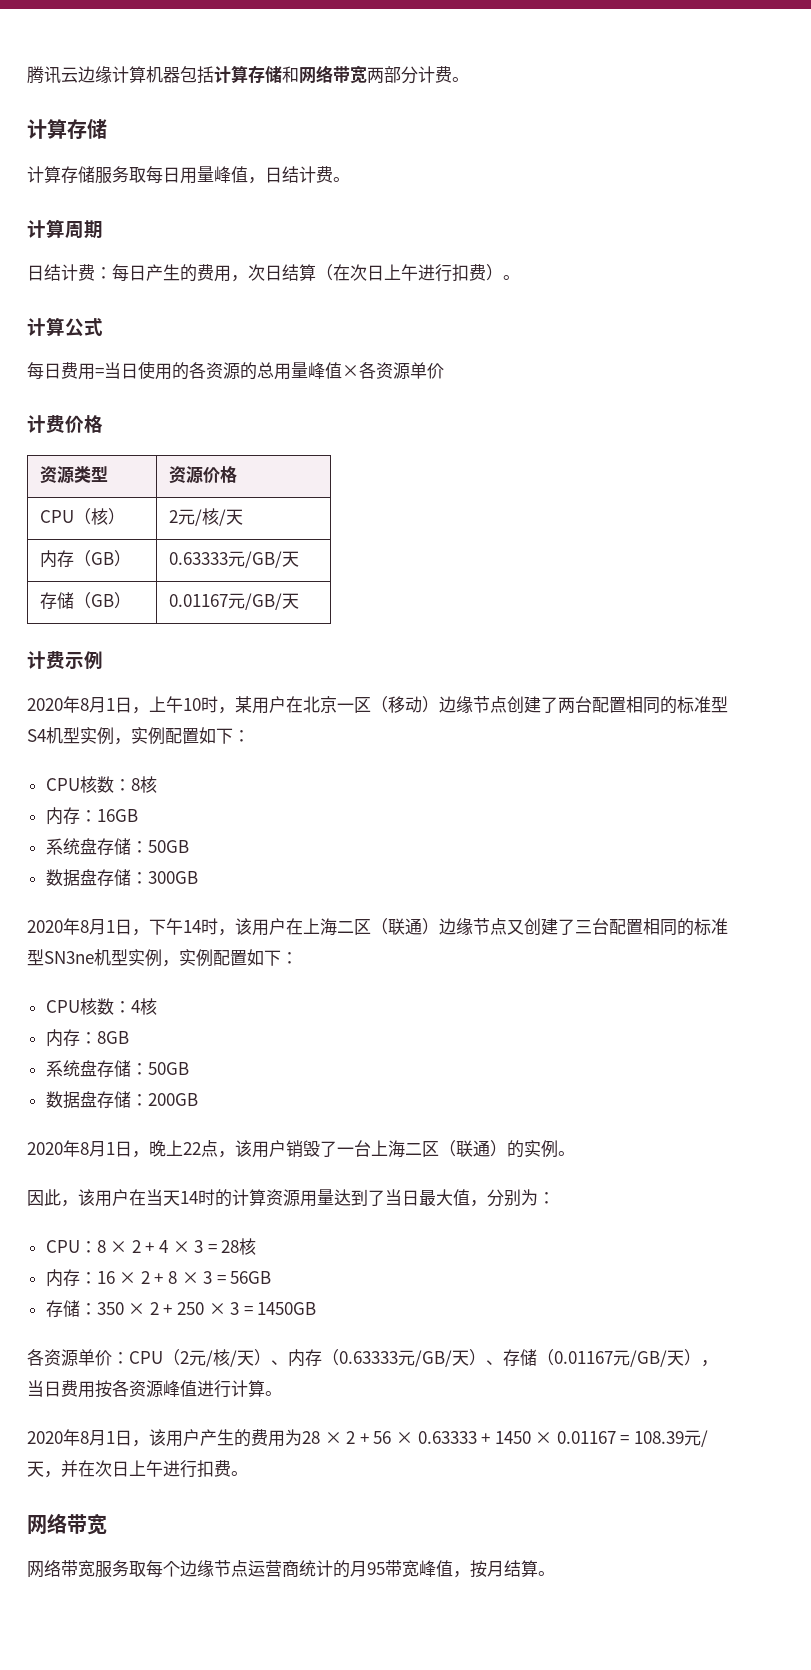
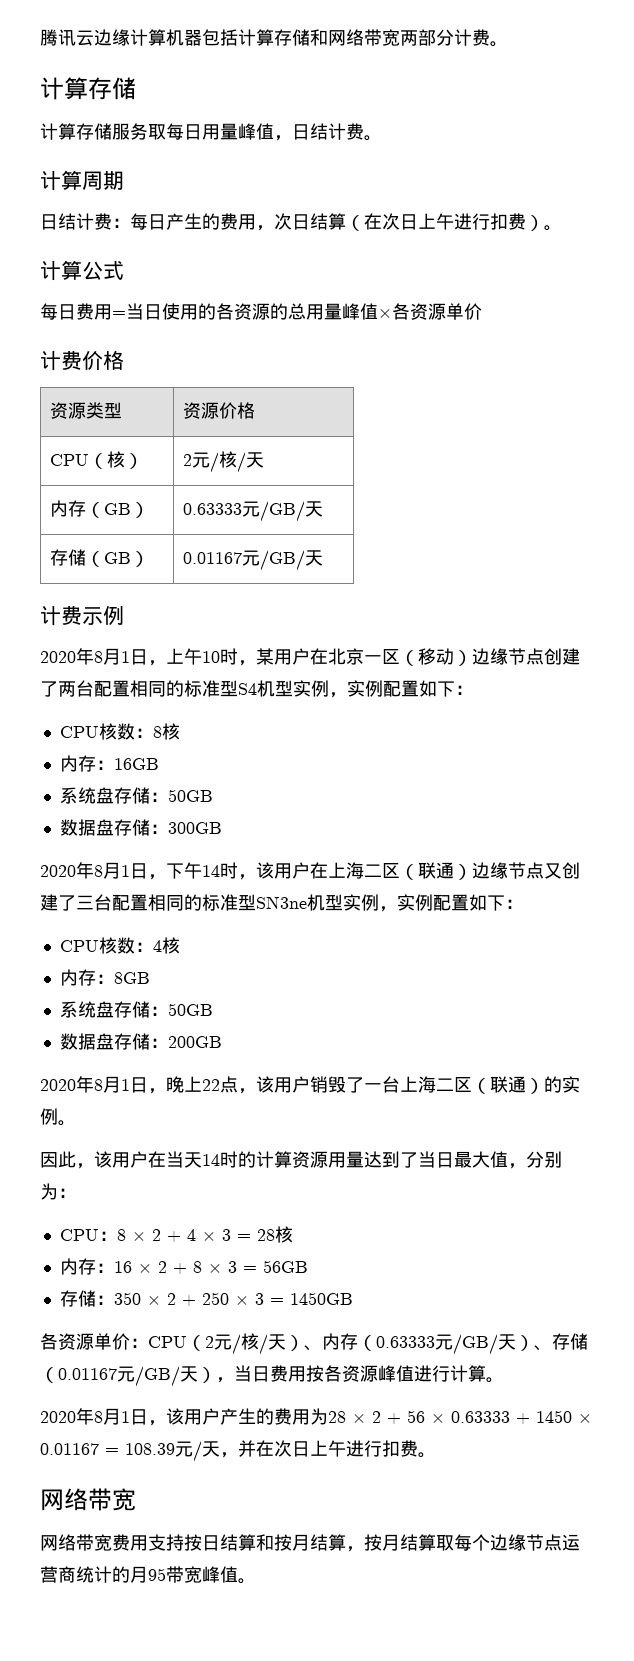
[95,1560,129,1578] 服务 -> [112,1534,436,1552] 费用支持按日结算和按月结算，按月结算
[453,1560,538,1578] ，按月结算 -> (238, 1574) none

